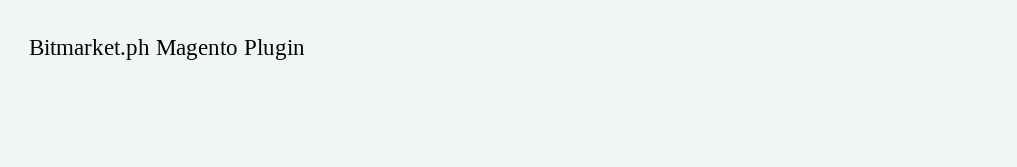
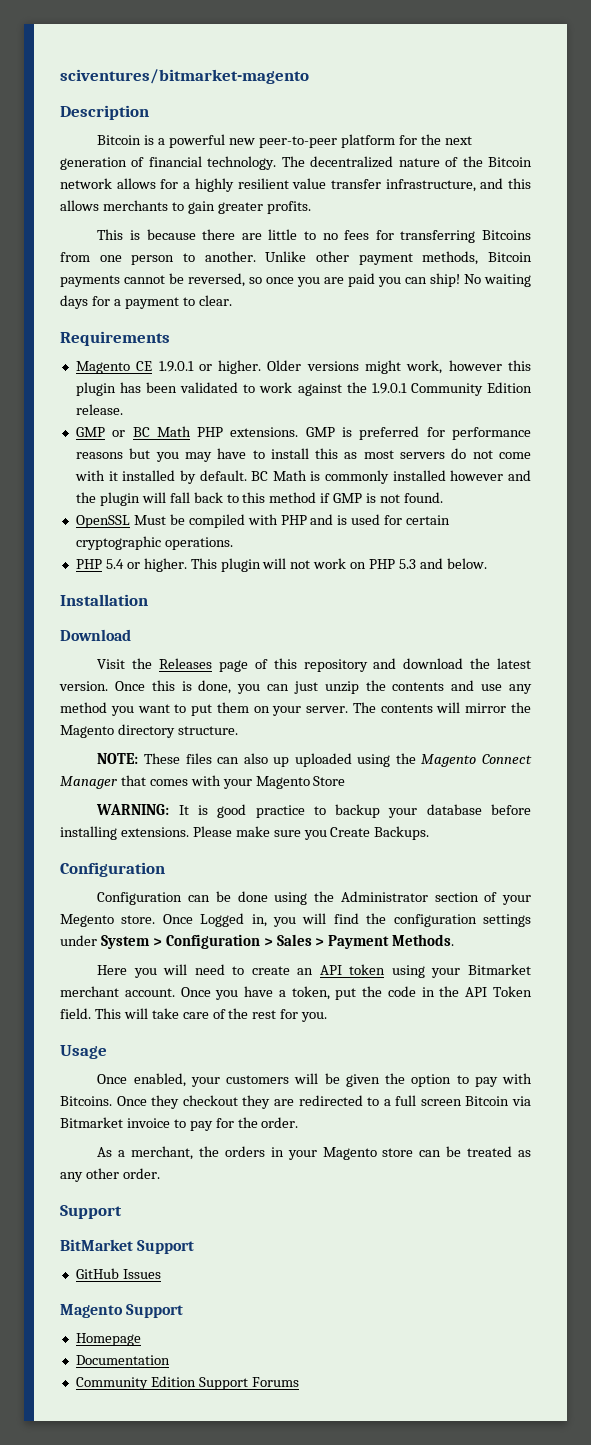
[29,39,306,60] Bitmarket.ph Magento Plugin -> [60,69,309,84] [60,105,149,120] [97,134,472,148] [60,156,532,170] [60,178,531,192] [60,200,311,214] [97,229,531,243] [60,251,532,265] [60,273,531,287] [60,295,232,309] [60,331,170,346] [75,360,531,374] [75,382,533,396] [75,404,123,415] [75,426,531,440] [75,448,532,462] [74,470,531,484] [75,492,443,506] [75,514,451,528] [75,536,233,550] [75,558,487,572] [60,594,148,606] [60,629,131,641] [97,658,531,672] [59,680,533,694] [60,702,531,716] [60,724,238,738] [97,753,532,767] [60,775,346,789] [96,804,531,818] [60,826,430,840] [60,862,165,877] [97,891,531,905] [60,913,531,927] [60,934,455,949] [97,964,531,978] [60,986,532,1000] [60,1008,328,1022] [60,1045,107,1059] [97,1073,532,1087] [60,1095,531,1109] [60,1117,299,1131] [97,1146,531,1160] [60,1168,160,1182] [60,1205,122,1219] [60,1239,195,1254] [75,1268,161,1279] [60,1304,184,1318] [75,1333,141,1346] [75,1355,170,1365] [75,1376,299,1390] sciventures/bitmarket-magento // Description // Bitcoin is a powerful new peer-to-peer platform for the next generation of financial technology. The decentralized nature of the Bitcoin network allows for a highly resilient value transfer infrastructure, and this allows merchants to gain greater profits. // This is because there are little to no fees for transferring Bitcoins from one person to another. Unlike other payment methods, Bitcoin payments cannot be reversed, so once you are paid you can ship! No waiting days for a payment to clear. // Requirements // Magento CE 1.9.0.1 or higher. Older versions might work, however this plugin has been validated to work against the 1.9.0.1 Community Edition release. // GMP or BC Math PHP extensions. GMP is preferred for performance reasons but you may have to install this as most servers do not come with it installed by default. BC Math is commonly installed however and the plugin will fall back to this method if GMP is not found. // OpenSSL Must be compiled with PHP and is used for certain cryptographic operations. // PHP 5.4 or higher. This plugin will not work on PHP 5.3 and below. // Installation // Download // Visit the Releases page of this repository and download the latest version. Once this is done, you can just unzip the contents and use any method you want to put them on your server. The contents will mirror the Magento directory structure. // NOTE: These files can also up uploaded using the Magento Connect Manager that comes with your Magento Store // WARNING: It is good practice to backup your database before installing extensions. Please make sure you Create Backups. // Configuration // Configuration can be done using the Administrator section of your Megento store. Once Logged in, you will find the configuration settings under System > Configuration > Sales > Payment Methods. // Here you will need to create an API token using your Bitmarket merchant account. Once you have a token, put the code in the API Token field. This will take care of the rest for you. // Usage // Once enabled, your customers will be given the option to pay with Bitcoins. Once they checkout they are redirected to a full screen Bitcoin via Bitmarket invoice to pay for the order. // As a merchant, the orders in your Magento store can be treated as any other order. // Support // BitMarket Support // GitHub Issues // Magento Support // Homepage // Documentation // Community Edition Support Forums

